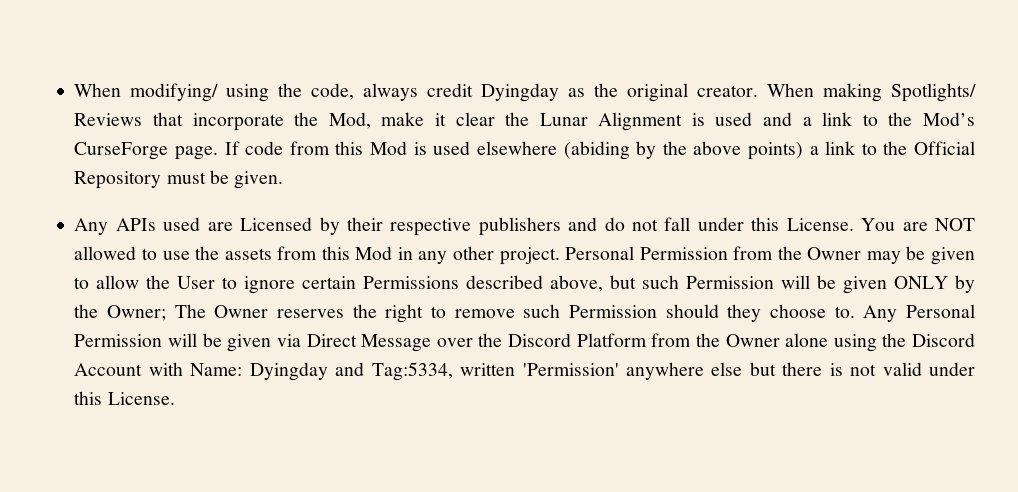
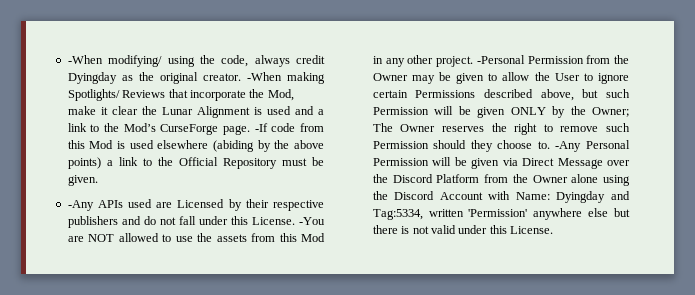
[74,83,122,97] When -> [67,55,103,64] -When
[767,83,815,97] When -> [246,72,282,81] -When
[224,141,240,155] If -> [254,123,268,132] -If
[74,218,109,235] Any -> [67,200,94,211] -Any
[861,218,896,231] You -> [299,217,325,225] -You
[565,246,635,260] Personal -> [476,55,525,64] -Personal
[863,305,898,322] Any -> [555,141,582,152] -Any

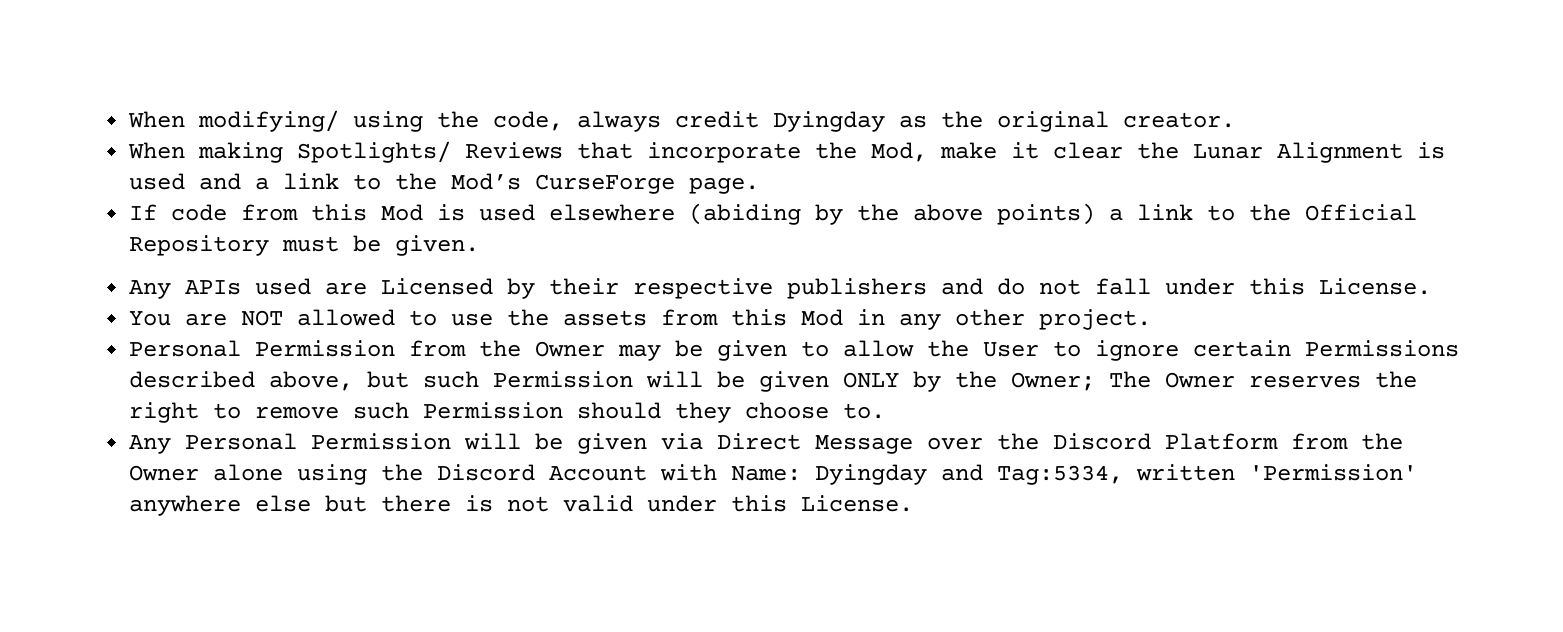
[67,55,103,64] -When -> [128,111,186,128] When
[246,72,282,81] -When -> [128,142,186,159] // When
[254,123,268,132] -If -> [129,204,158,220] // If
[67,200,94,211] -Any -> [129,280,172,299] Any
[299,217,325,225] -You -> [129,311,172,326] // You
[476,55,525,64] -Personal -> [129,340,242,357] // Personal
[555,141,582,152] -Any -> [129,435,172,454] // Any

